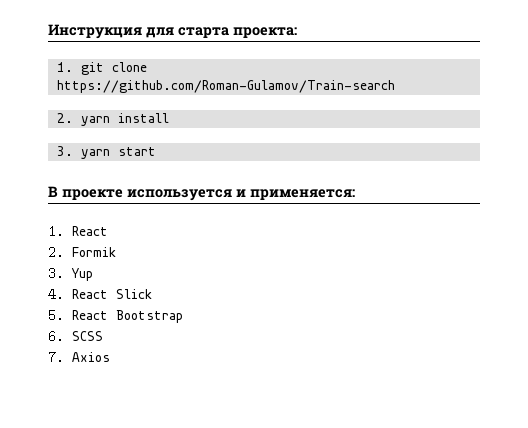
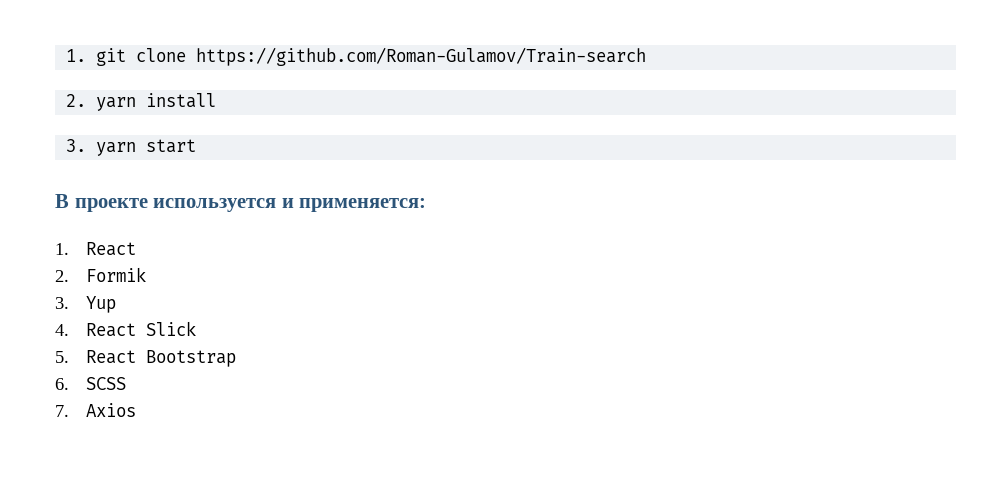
[48,24,297,39] Инструкция для старта проекта: // -> (66, 55) none

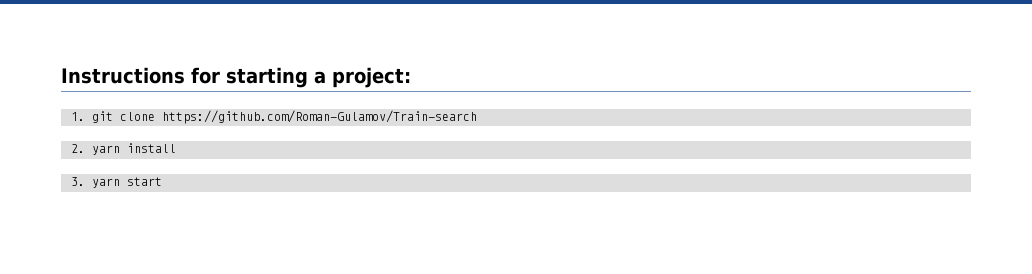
(66, 55) none -> [61,67,411,88] Instructions for starting a project: //
[55,194,427,212] [55,242,136,256] [55,267,146,282] [55,296,116,313] [55,321,196,337] [55,350,236,367] [55,377,126,390] [55,403,136,417] // В проекте используется и применяется: // 1. React // 2. Formik // 3. Yup // 4. React Slick // 5. React Bootstrap // 6. SCSS // 7. Axios -> (162, 181) none

